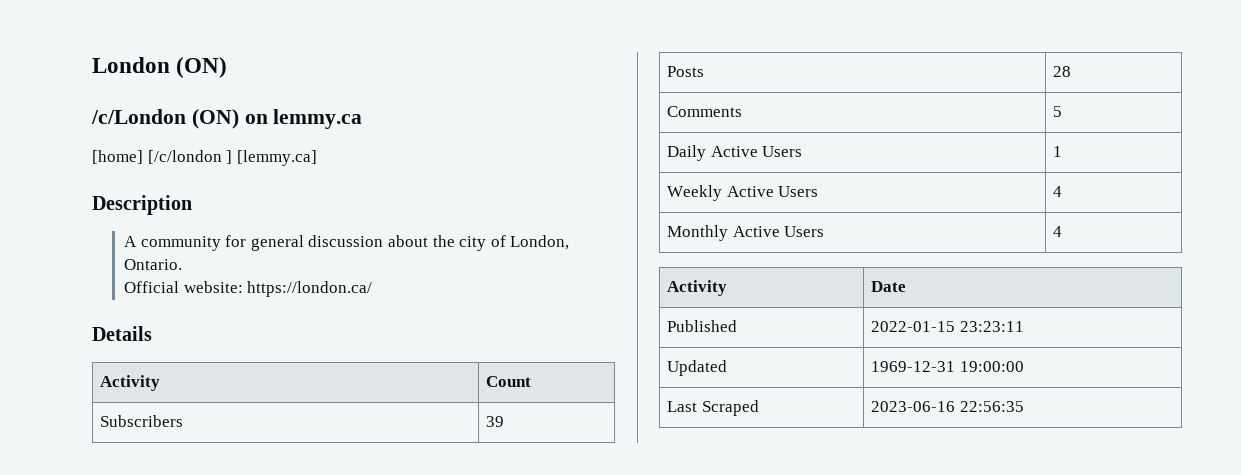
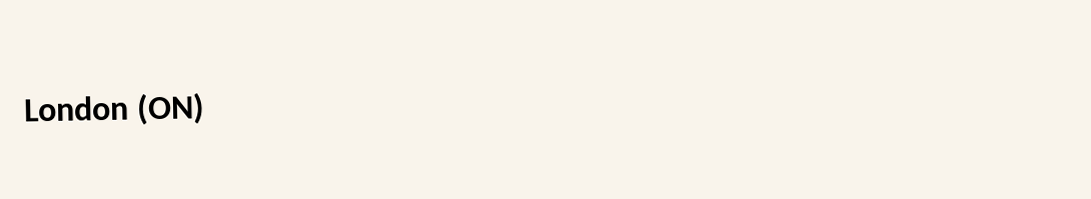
[91,109,363,129] [92,150,317,166] [92,195,192,215] [124,235,570,251] [124,259,183,270] [124,281,373,297] [92,326,152,341] [100,375,161,391] [486,376,532,387] [100,415,184,427] [486,416,505,427] [667,66,705,77] [1053,66,1072,77] [667,106,743,117] [1053,106,1063,117] [667,145,803,161] [1053,146,1063,157] [667,185,819,201] [1053,186,1063,197] [667,225,825,241] [1053,226,1063,237] [667,280,728,296] [871,281,907,292] [667,320,738,332] [871,321,1024,332] [667,360,728,376] [871,361,1024,372] [667,400,759,416] [871,401,1024,412] // /c/London (ON) on lemmy.ca // [home] [/c/london ] [lemmy.ca] // Description // A community for general discussion about the city of London, Ontario. // Official website: https://london.ca/ // Details // Activity | Count // Subscribers | 39 // Posts | 28 // Comments | 5 // Daily Active Users | 1 // Weekly Active Users | 4 // Monthly Active Users | 4 // Activity | Date // Published | 2022-01-15 23:23:11 // Updated | 1969-12-31 19:00:00 // Last Scraped | 2023-06-16 22:56:35 -> (206, 109) none

